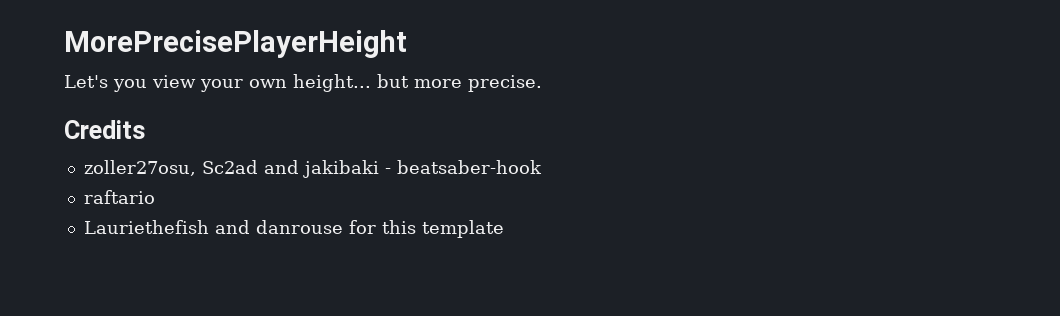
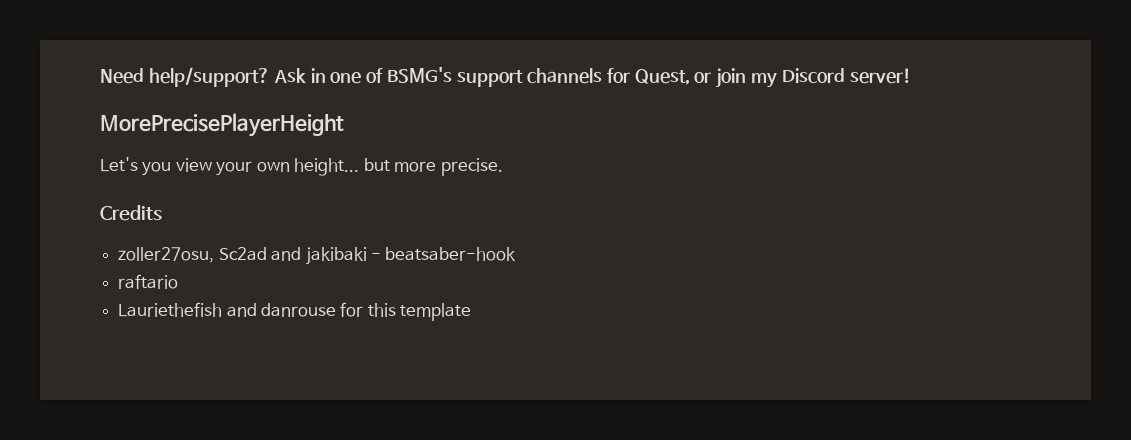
(64, 44) none -> [100,67,911,88] Need help/support? Ask in one of BSMG's support channels for Quest, or join my Discord server! //

